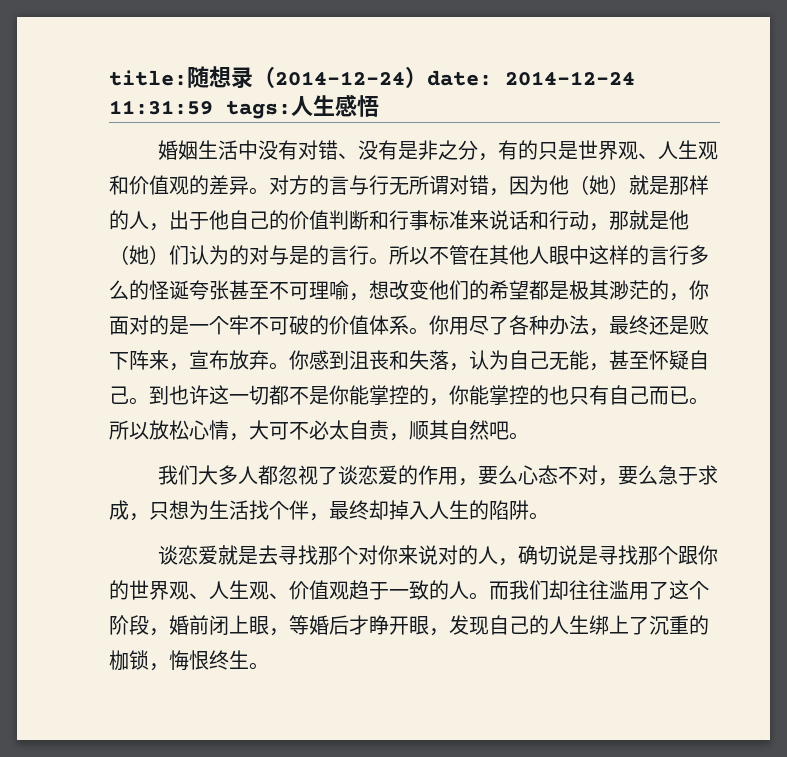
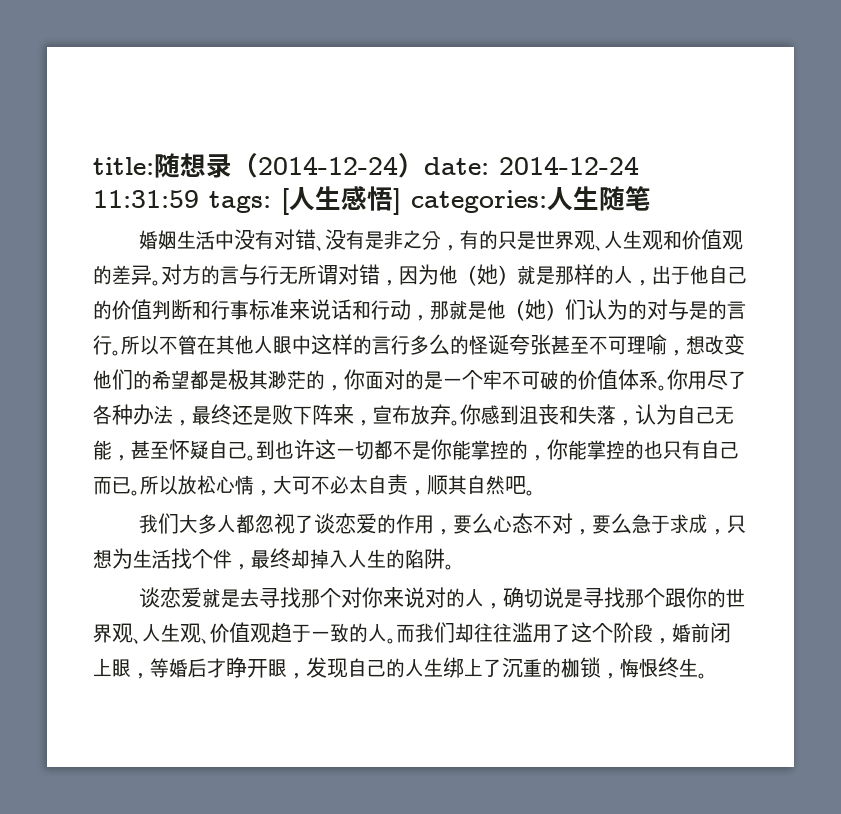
(291, 110) none -> [281,188,289,215] [
(379, 106) none -> [393,186,651,215] ] categories:人生随笔

